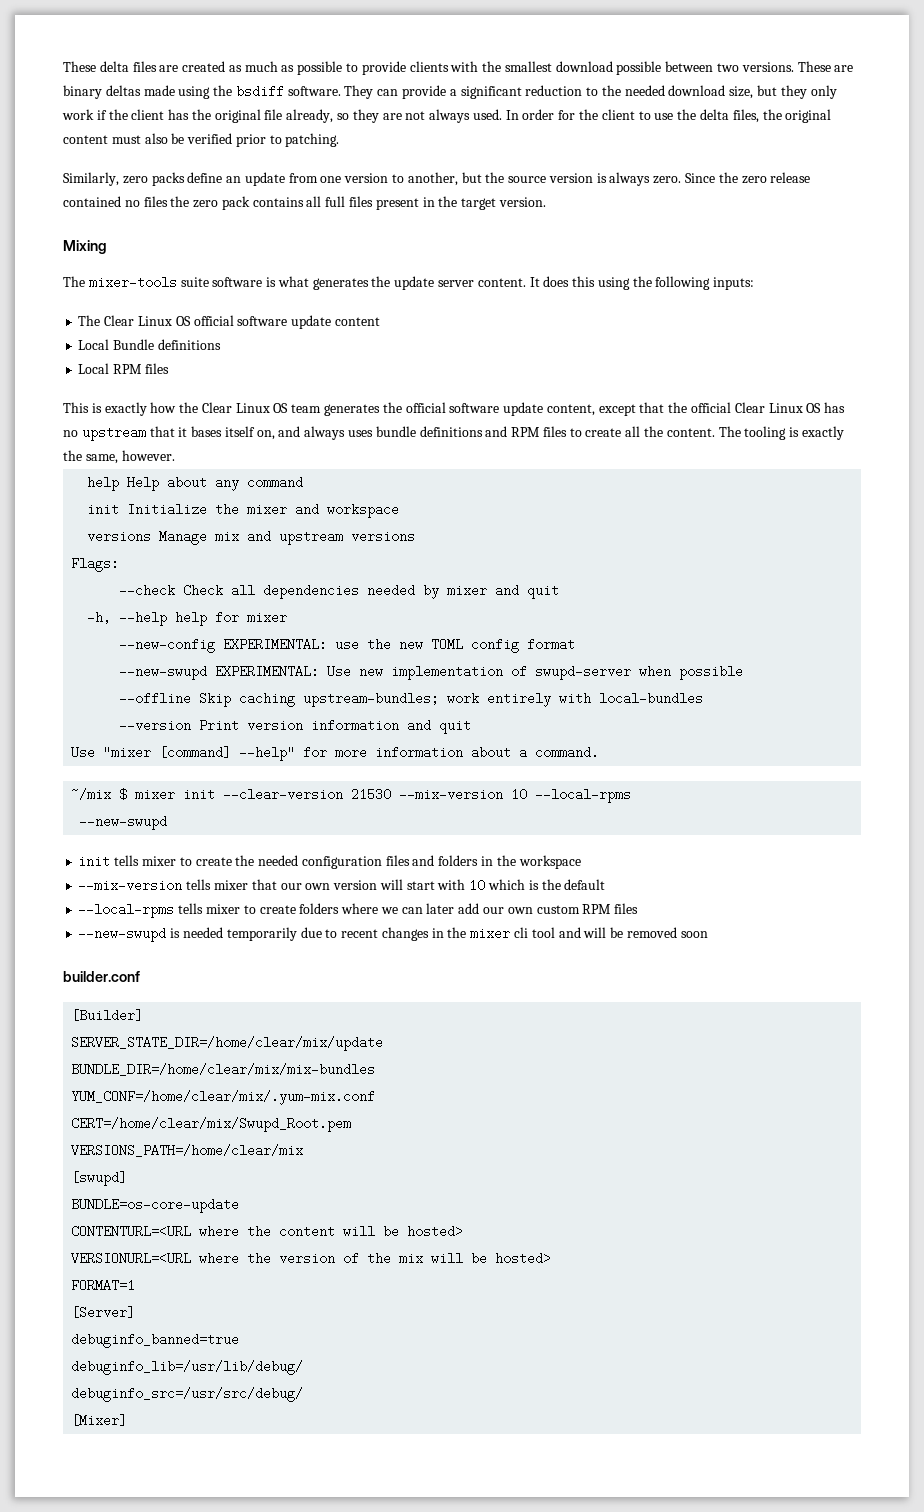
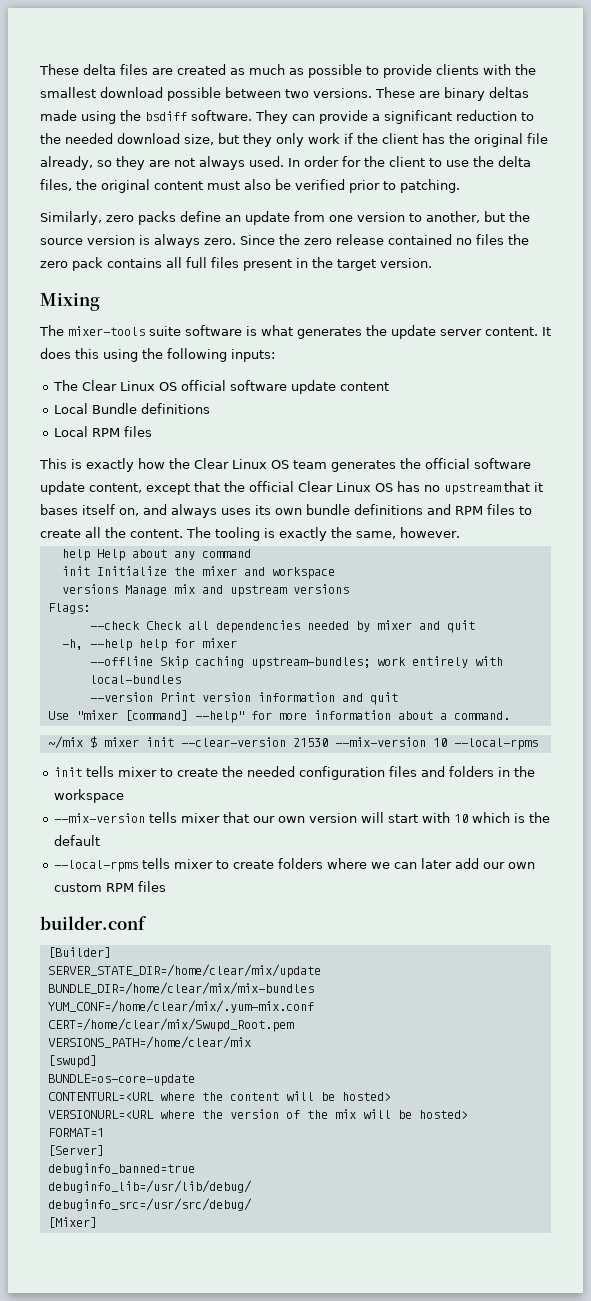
(374, 433) none -> [255,505,302,515] its own
[119,638,576,653] [119,665,744,680] // --new-config EXPERIMENTAL: use the new TOML config format // --new-swupd EXPERIMENTAL: Use new implementation of swupd-server when possible -> (237, 643) none
[79,815,168,830] // --new-swupd -> (538, 744) none
[78,927,708,942] // --new-swupd is needed temporarily due to recent changes in the mixer cli tool and will be removed soon -> (167, 886) none

